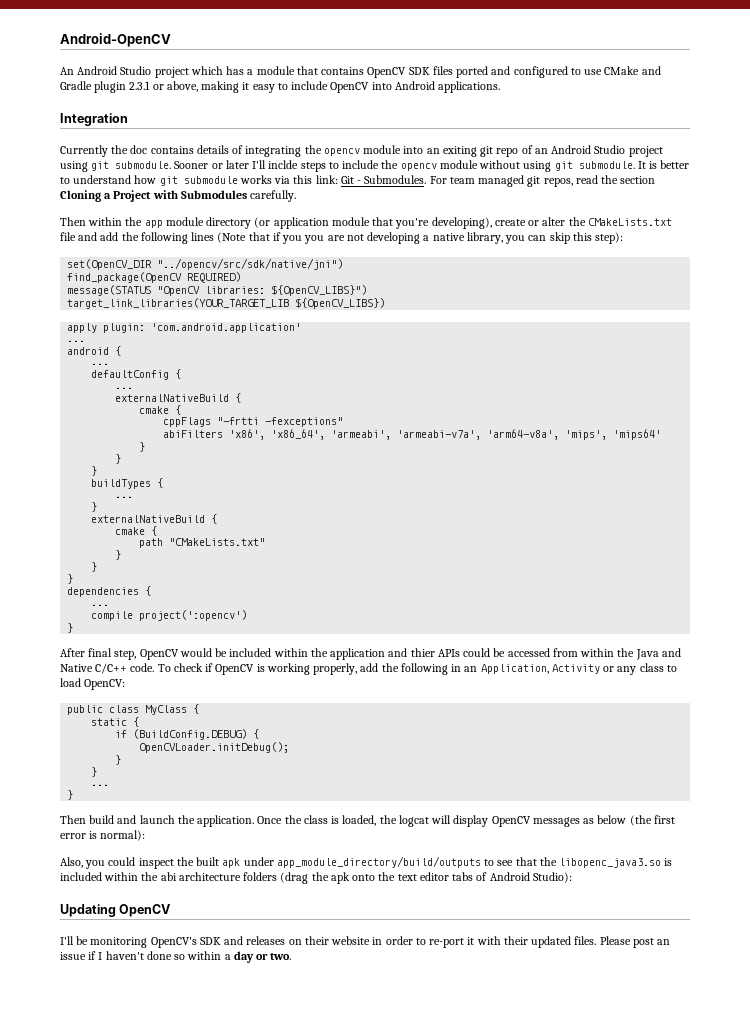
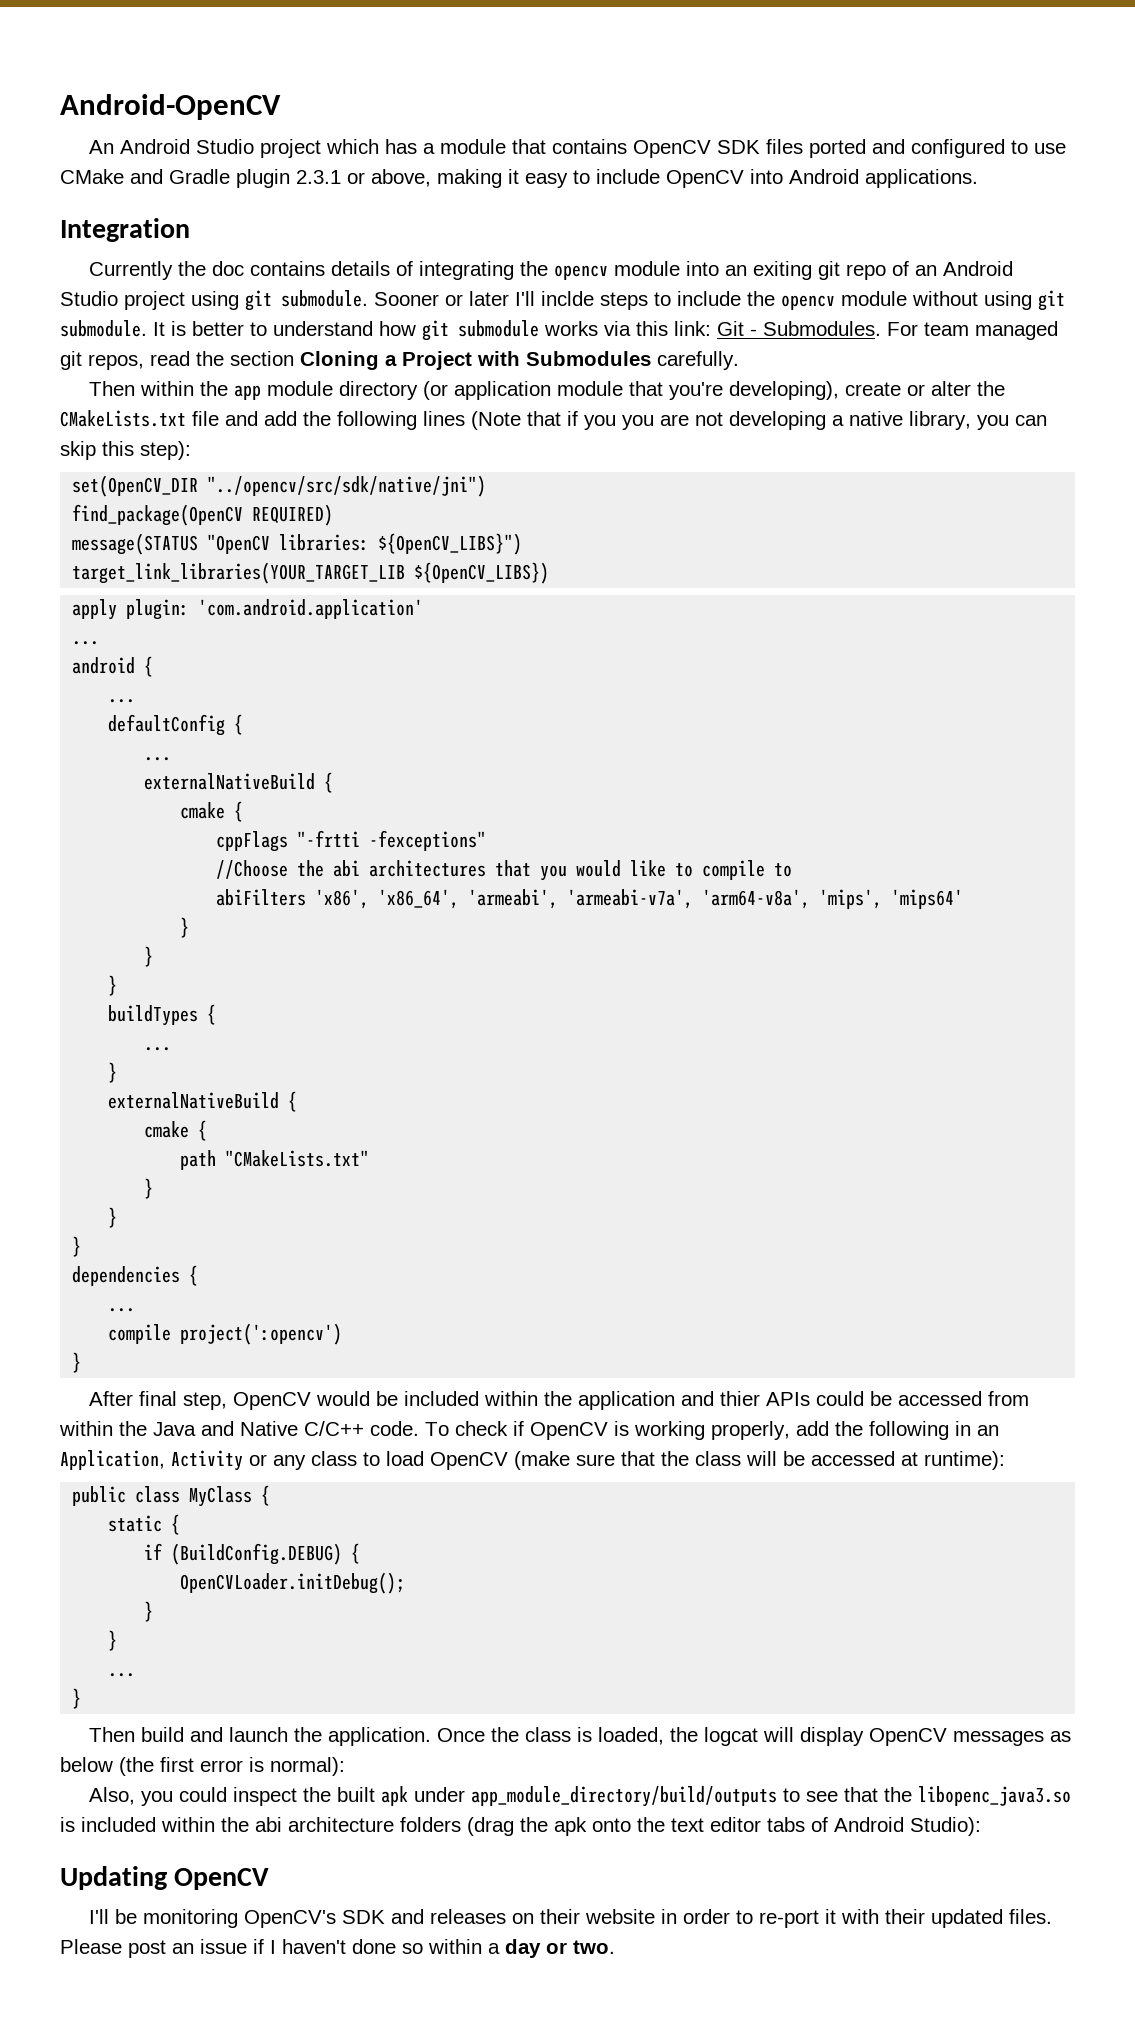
(344, 422) none -> [216,860,793,881] // //Choose the abi architectures that you would like to compile to
[84,679,126,690] OpenCV: -> [430,1451,1005,1470] OpenCV (make sure that the class will be accessed at runtime):

